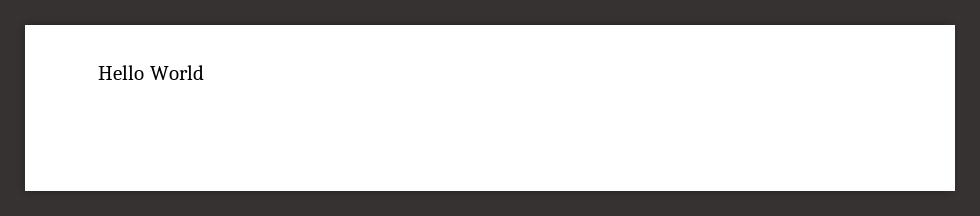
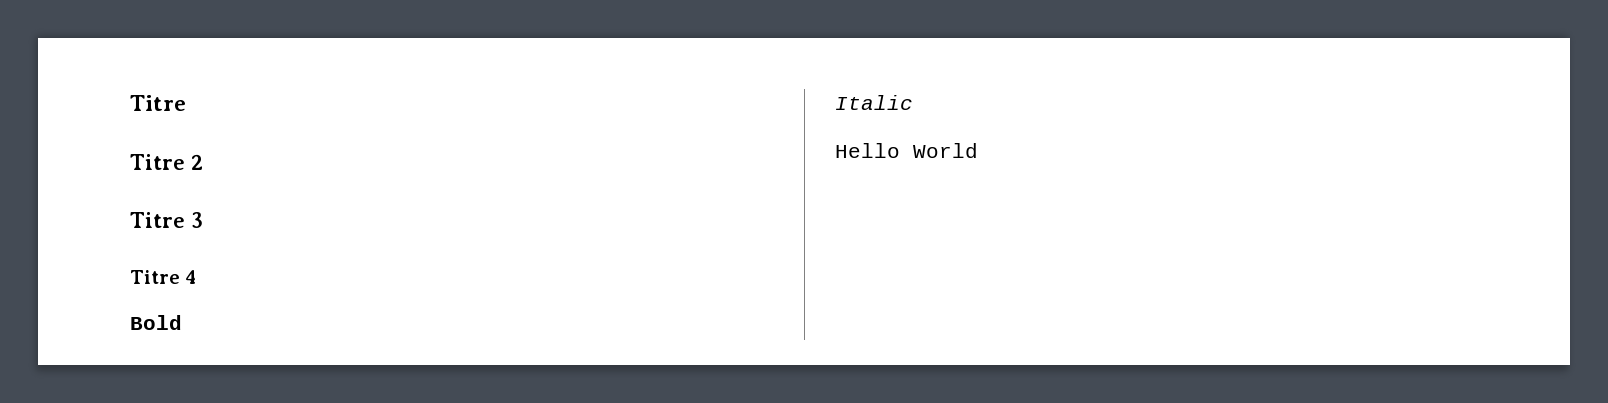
(98, 72) none -> [130,95,186,111] [130,154,203,170] [130,212,203,228] [130,270,197,284] [130,315,182,330] [835,95,913,110] Titre // Titre 2 // Titre 3 // Titre 4 // Bold // Italic //

